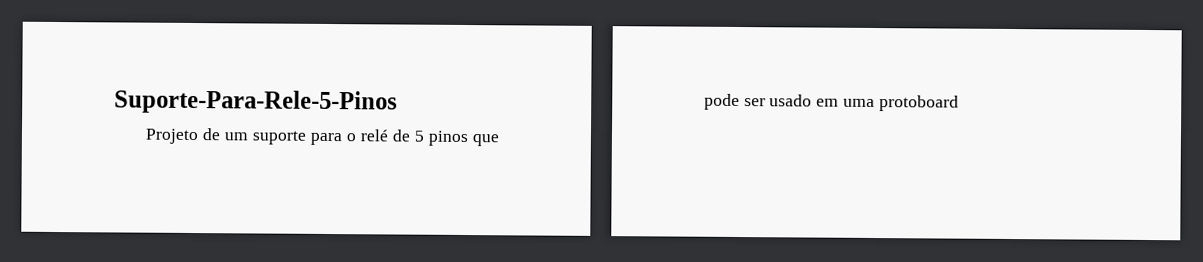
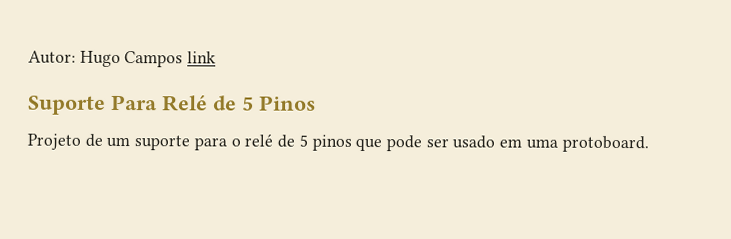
[114,89,398,115] Suporte-Para-Rele-5-Pinos -> [28,50,217,68] [28,94,316,115] Autor: Hugo Campos link // Suporte Para Relé de 5 Pinos
[878,95,959,112] protoboard -> [561,135,649,153] protoboard.

